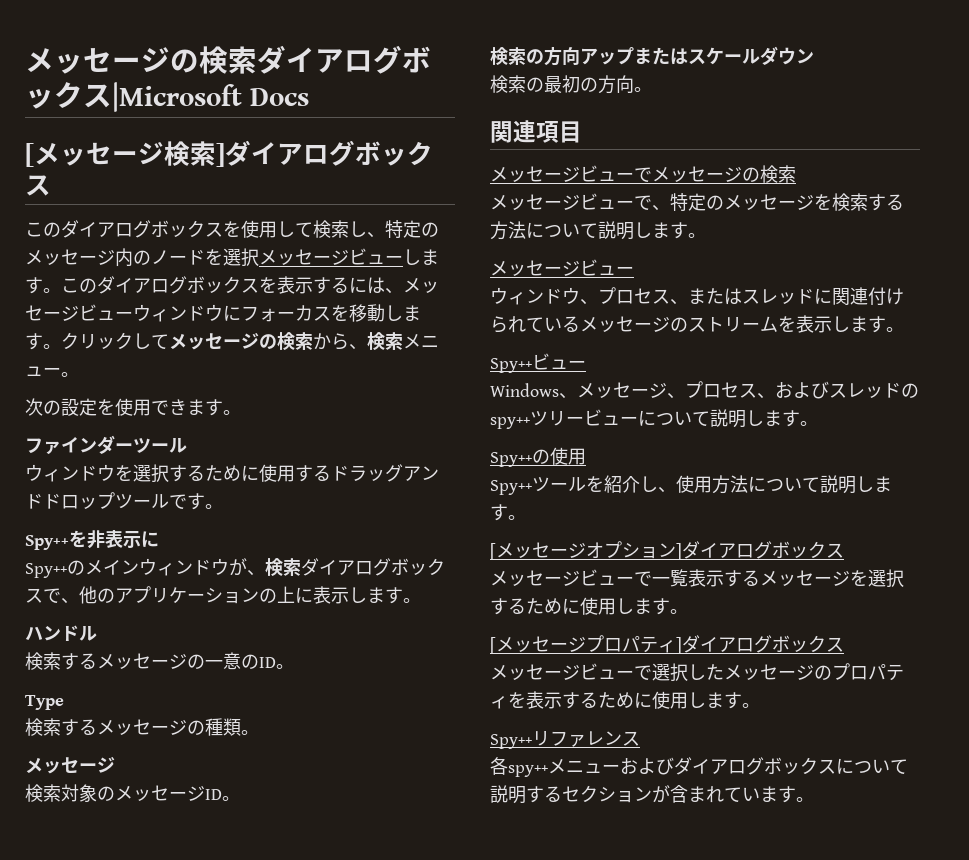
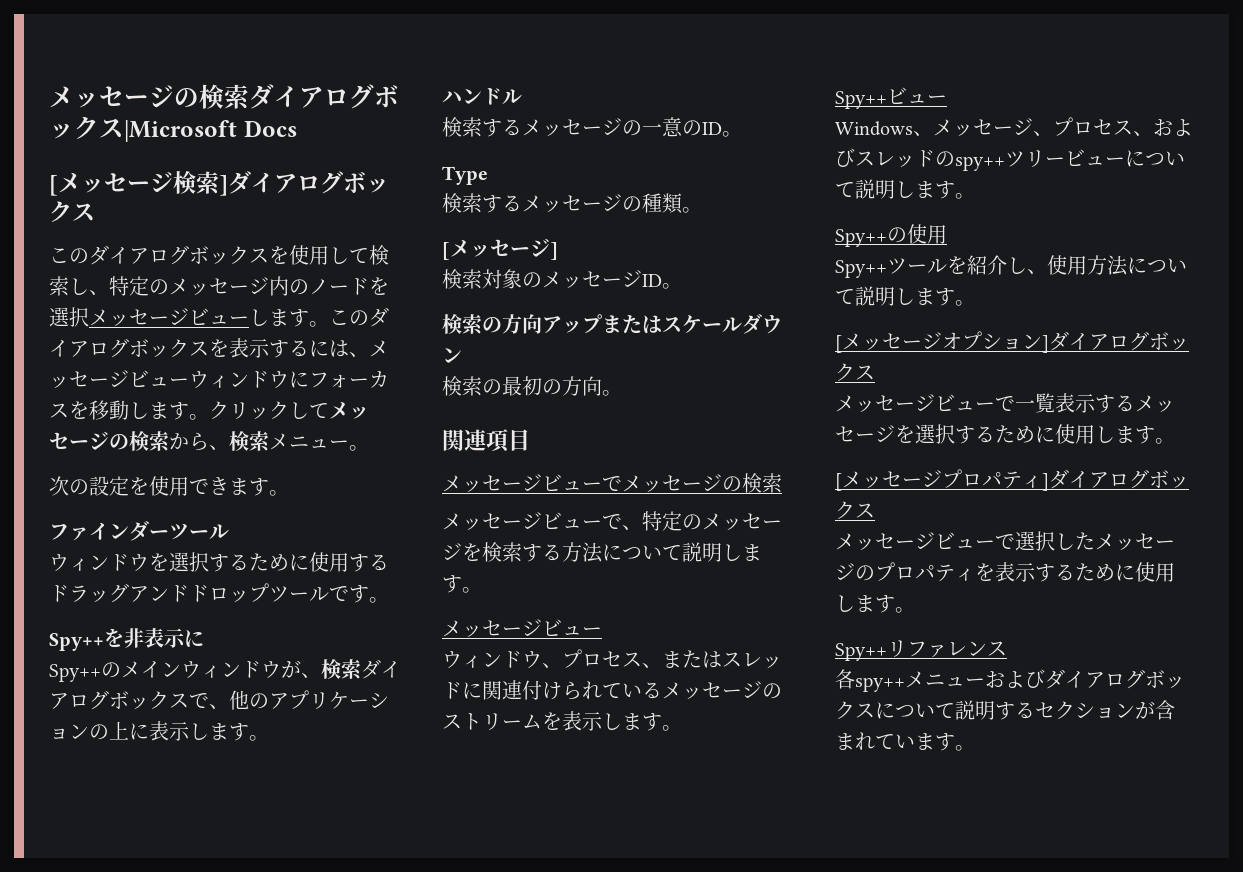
[25,757,115,774] メッセージ -> [442,238,558,260] [メッセージ]

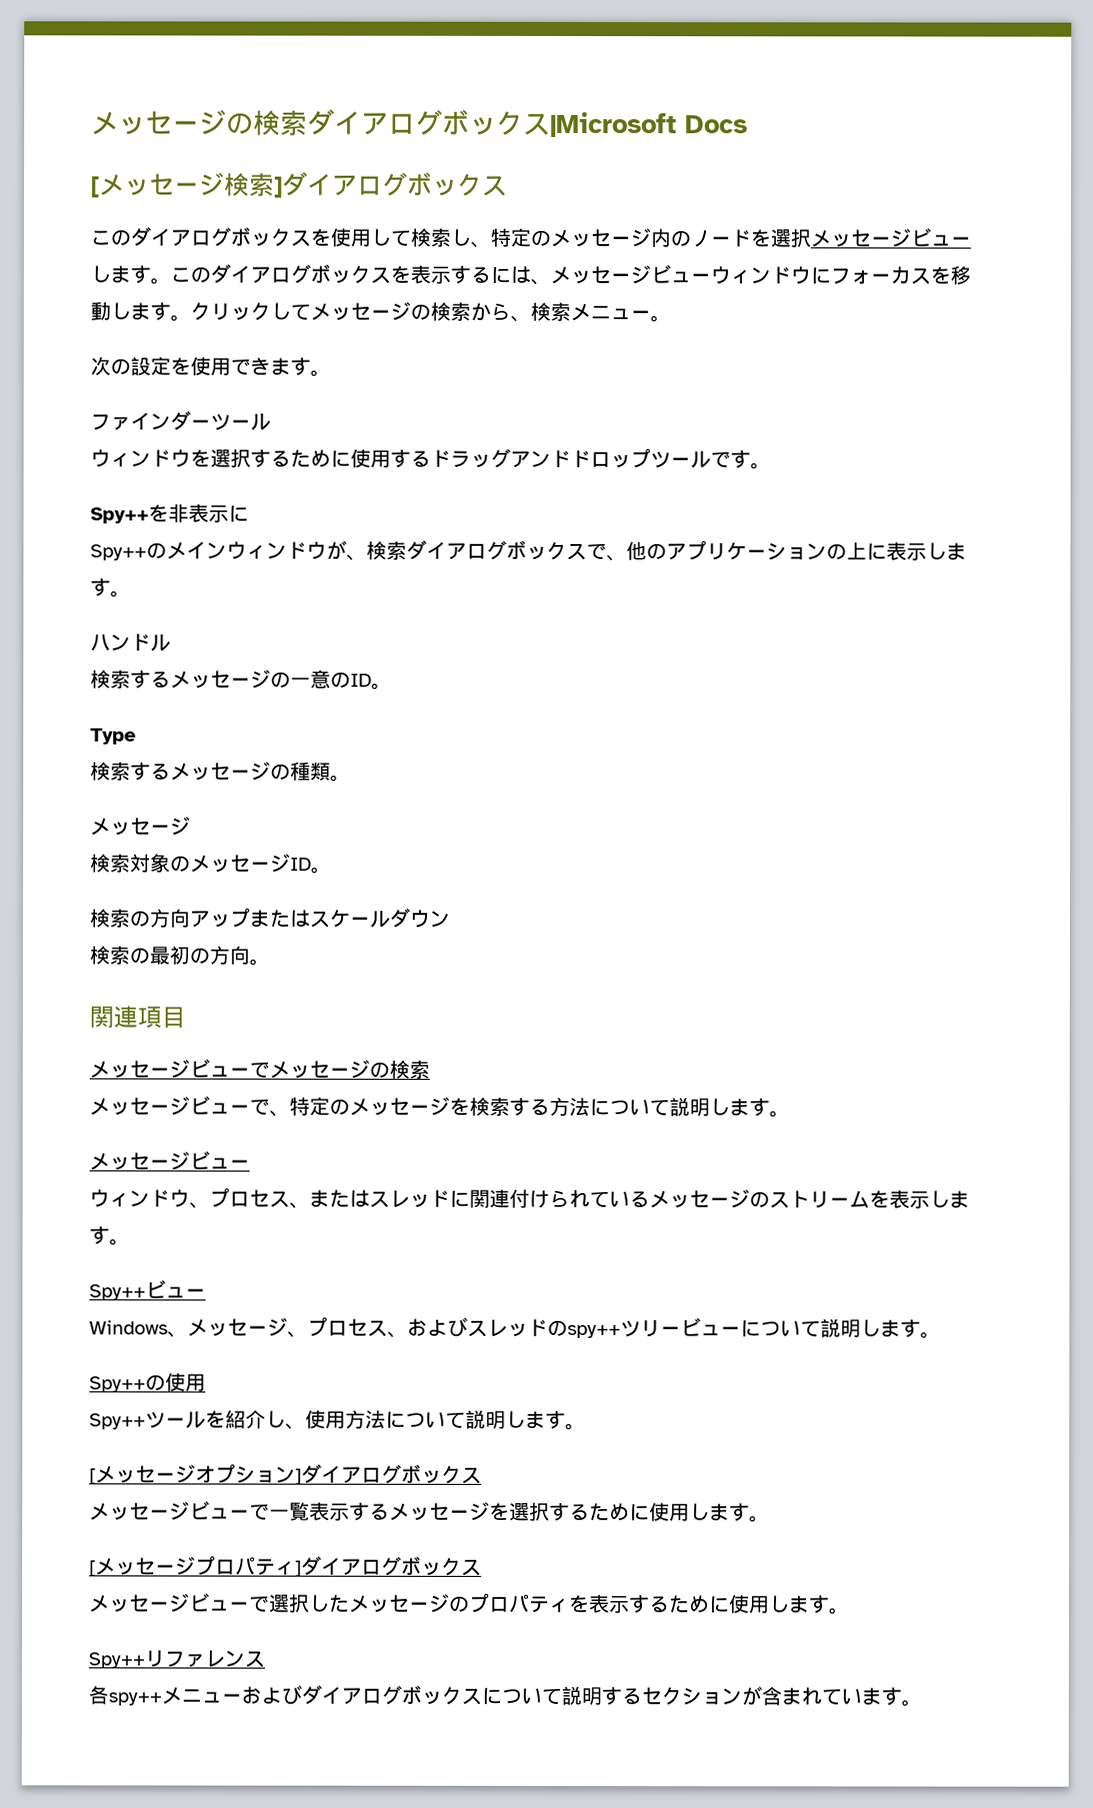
[442,238,558,260] [メッセージ] -> [90,816,191,836] メッセージ

